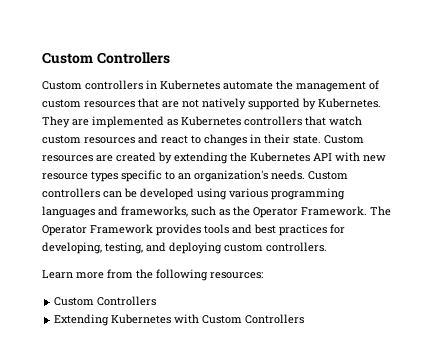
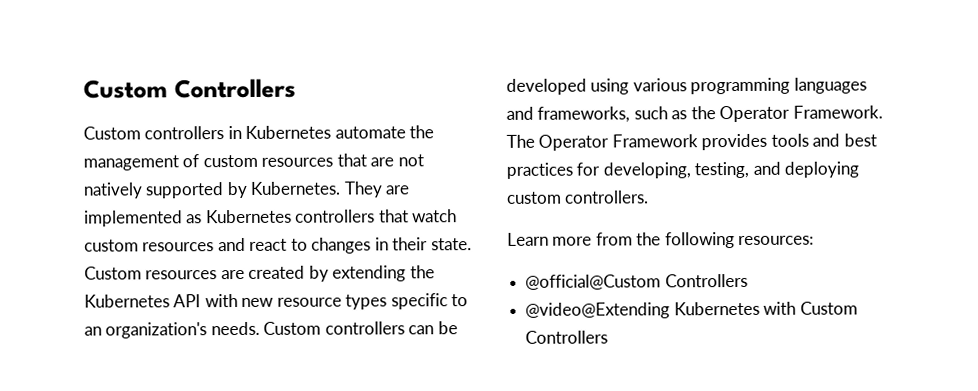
[54,296,157,306] [54,314,110,326] Custom Controllers // Extending -> [525,273,748,290] [525,302,671,319] @official@Custom Controllers // @video@Extending

